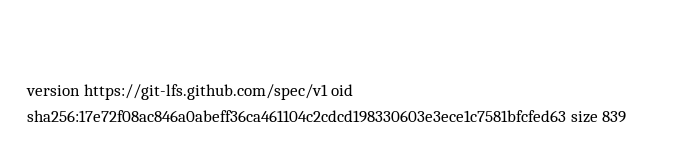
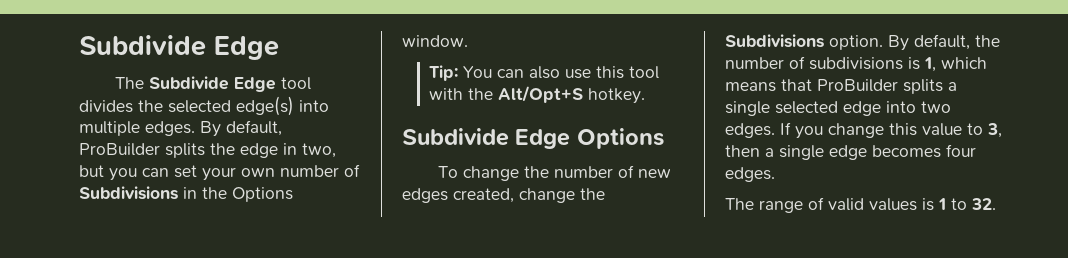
[26,84,354,100] [27,110,627,123] version https://git-lfs.github.com/spec/v1 oid sha256:17e72f08ac846a0abeff36ca461104c2cdcd198330603e3ece1c7581bfcfed63 size 839 -> [79,35,279,60] [114,76,311,92] [79,96,329,116] [79,120,282,137] [79,143,336,158] [79,164,360,181] [79,186,293,202] [402,35,468,47] [429,65,660,81] [429,86,646,104] [402,128,664,149] [437,165,671,181] [402,188,605,203] [725,34,1000,51] [725,56,987,72] [725,79,957,94] [725,101,951,116] [725,122,1002,139] [725,144,976,160] [725,167,775,182] [725,197,996,213] Subdivide Edge // The Subdivide Edge tool divides the selected edge(s) into multiple edges. By default, ProBuilder splits the edge in two, but you can set your own number of Subdivisions in the Options window. // Tip: You can also use this tool with the Alt/Opt+S hotkey. // Subdivide Edge Options // To change the number of new edges created, change the Subdivisions option. By default, the number of subdivisions is 1, which means that ProBuilder splits a single selected edge into two edges. If you change this value to 3, then a single edge becomes four edges. // The range of valid values is 1 to 32.

